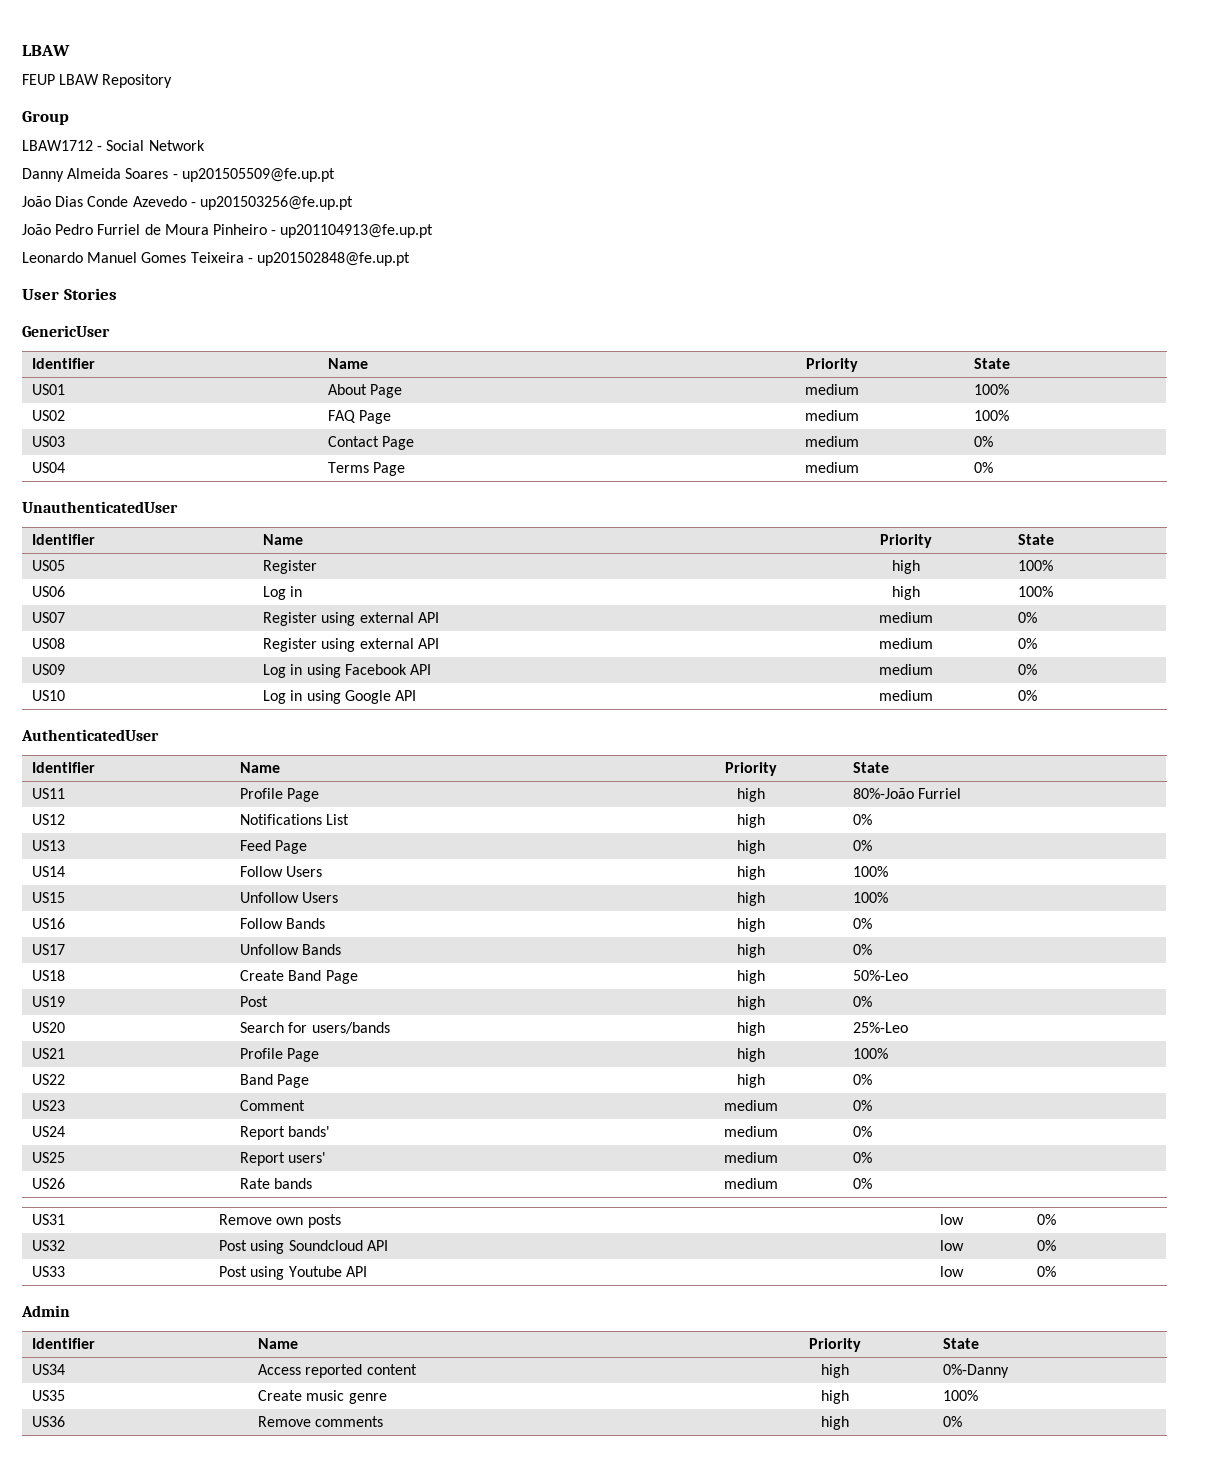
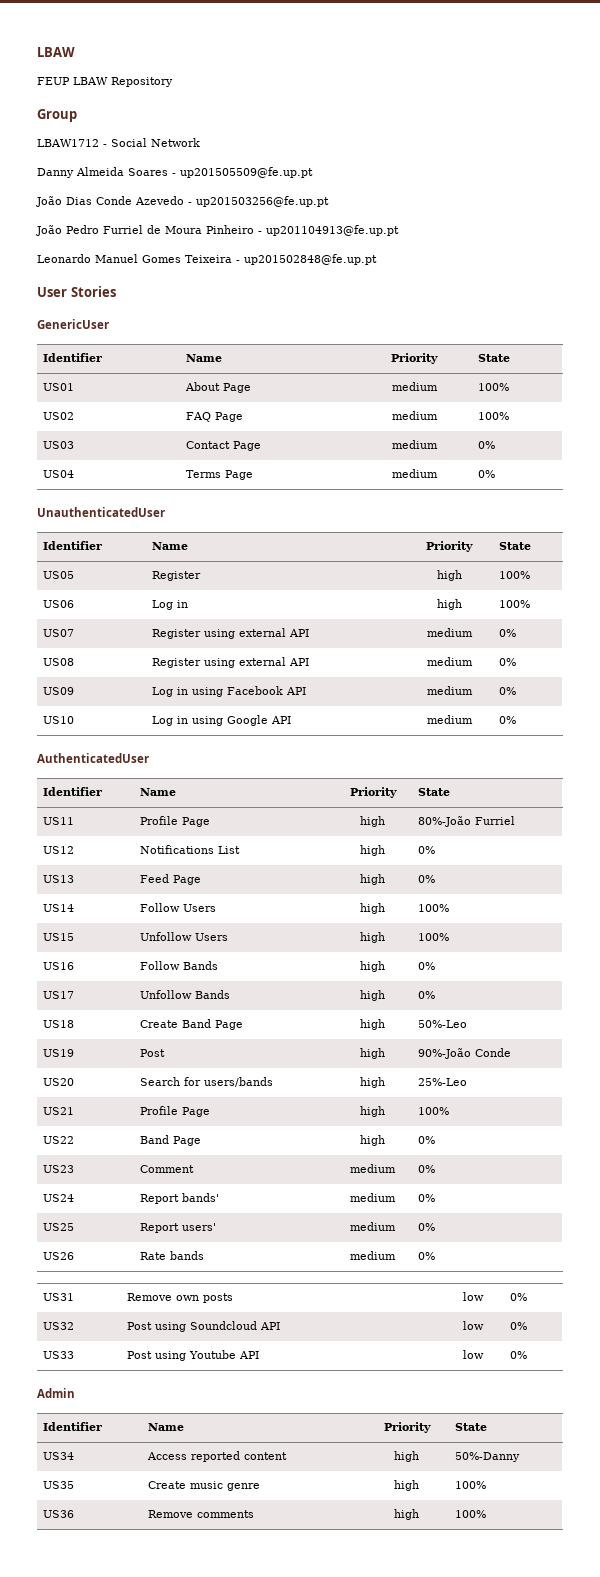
[853,996,873,1007] 0% -> [417,1048,511,1059] 90%-João Conde
[943,1364,1010,1378] 0%-Danny -> [454,1452,520,1462] 50%-Danny
[943,1416,963,1427] 0% -> [454,1510,486,1518] 100%

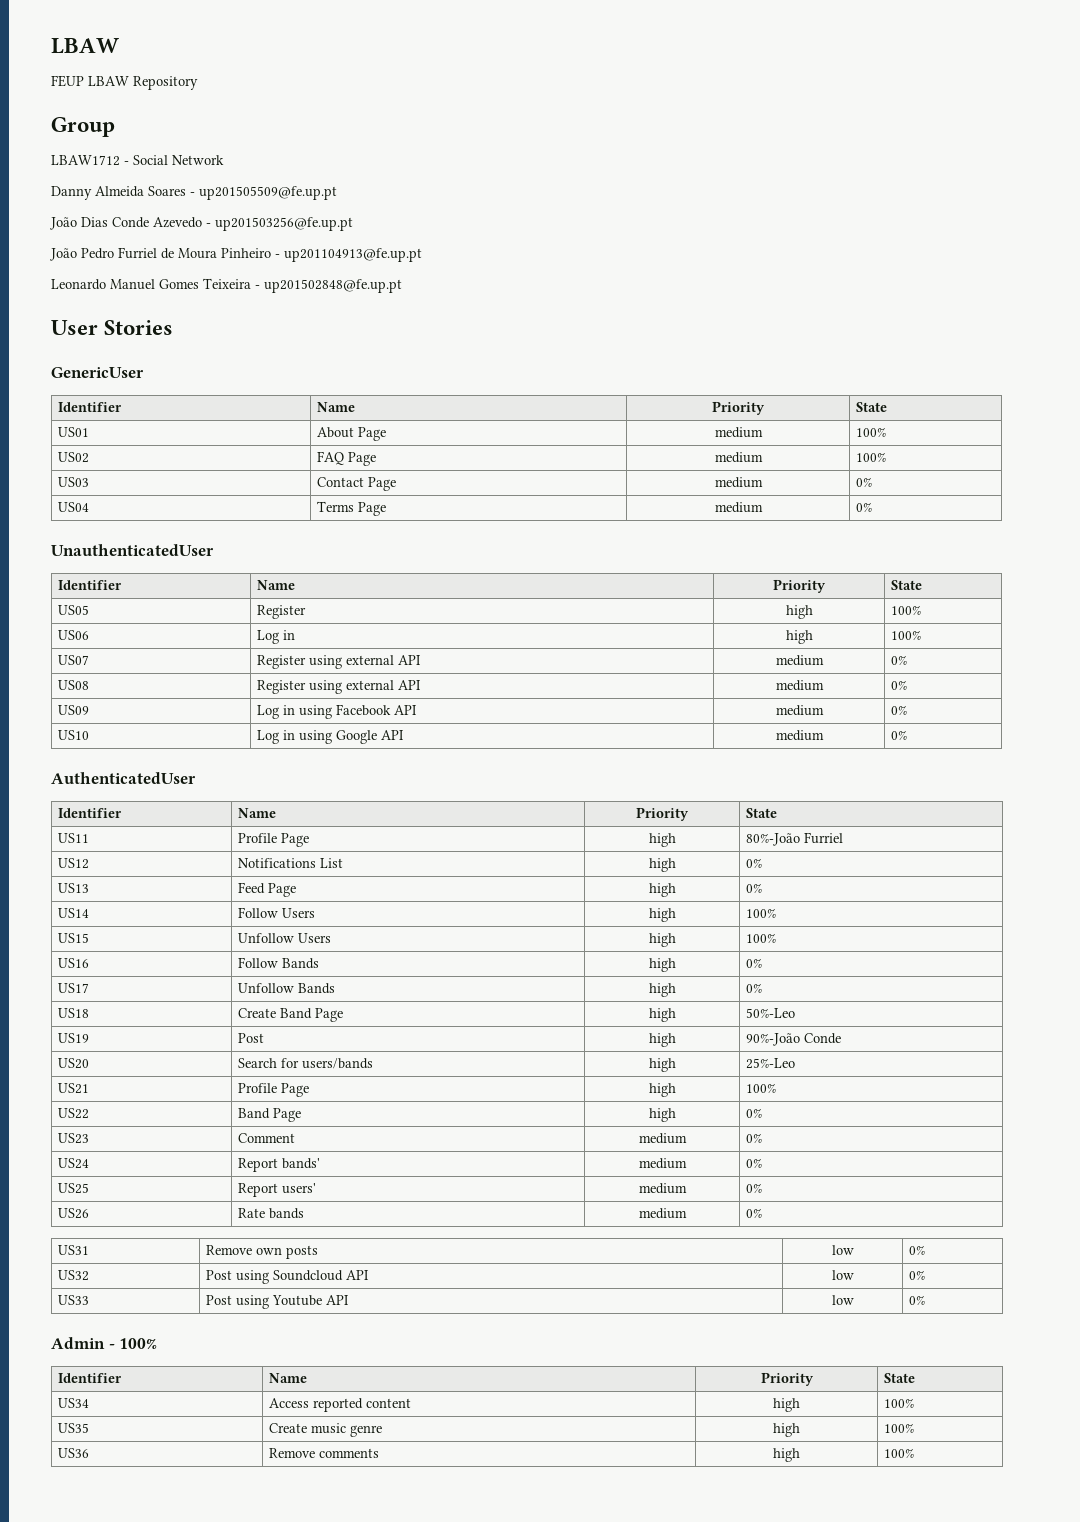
(75, 1393) none -> [108,1338,158,1349] - 100%
[454,1452,520,1462] 50%-Danny -> [883,1398,914,1408] 100%

